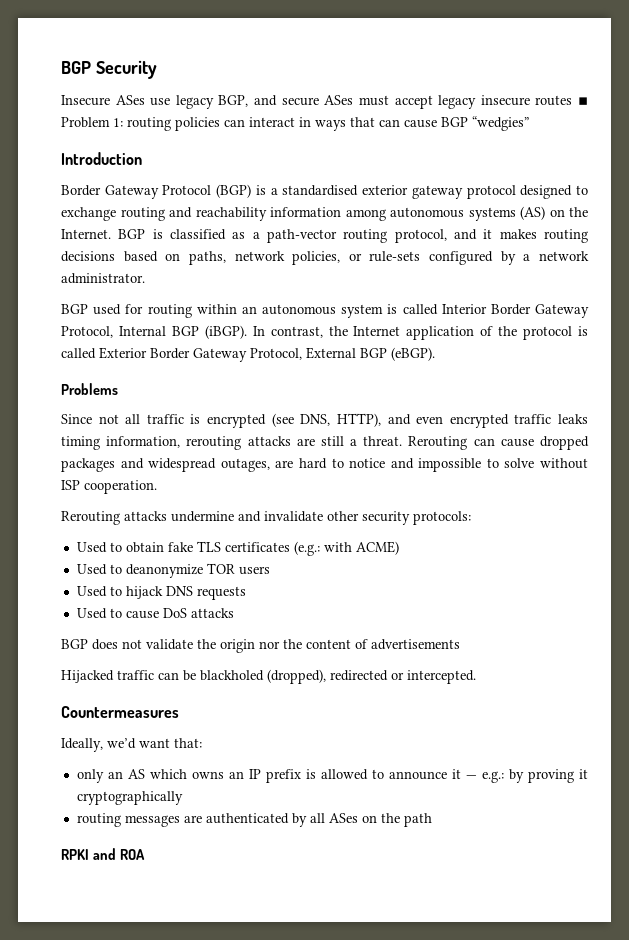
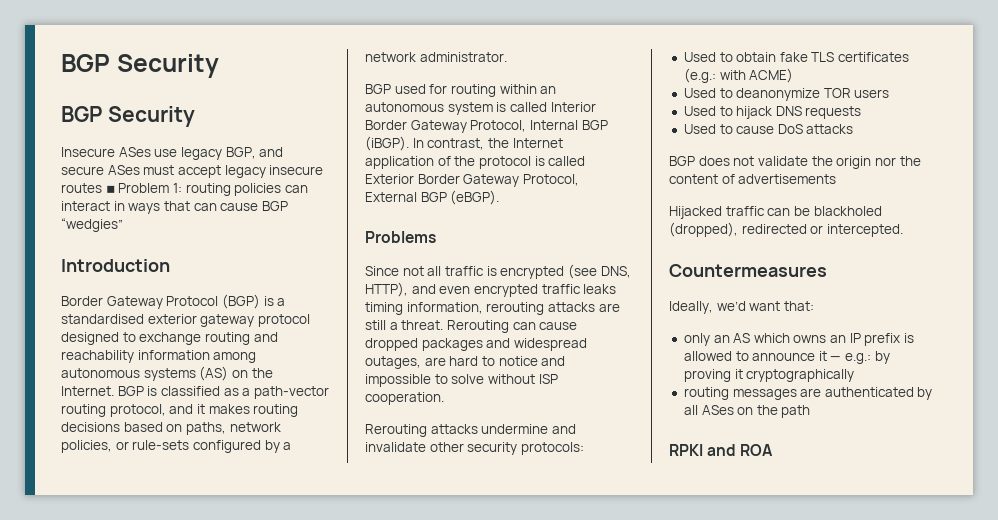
[61,60,157,79] BGP Security -> [61,54,219,78] [61,106,195,127] BGP Security // BGP Security

